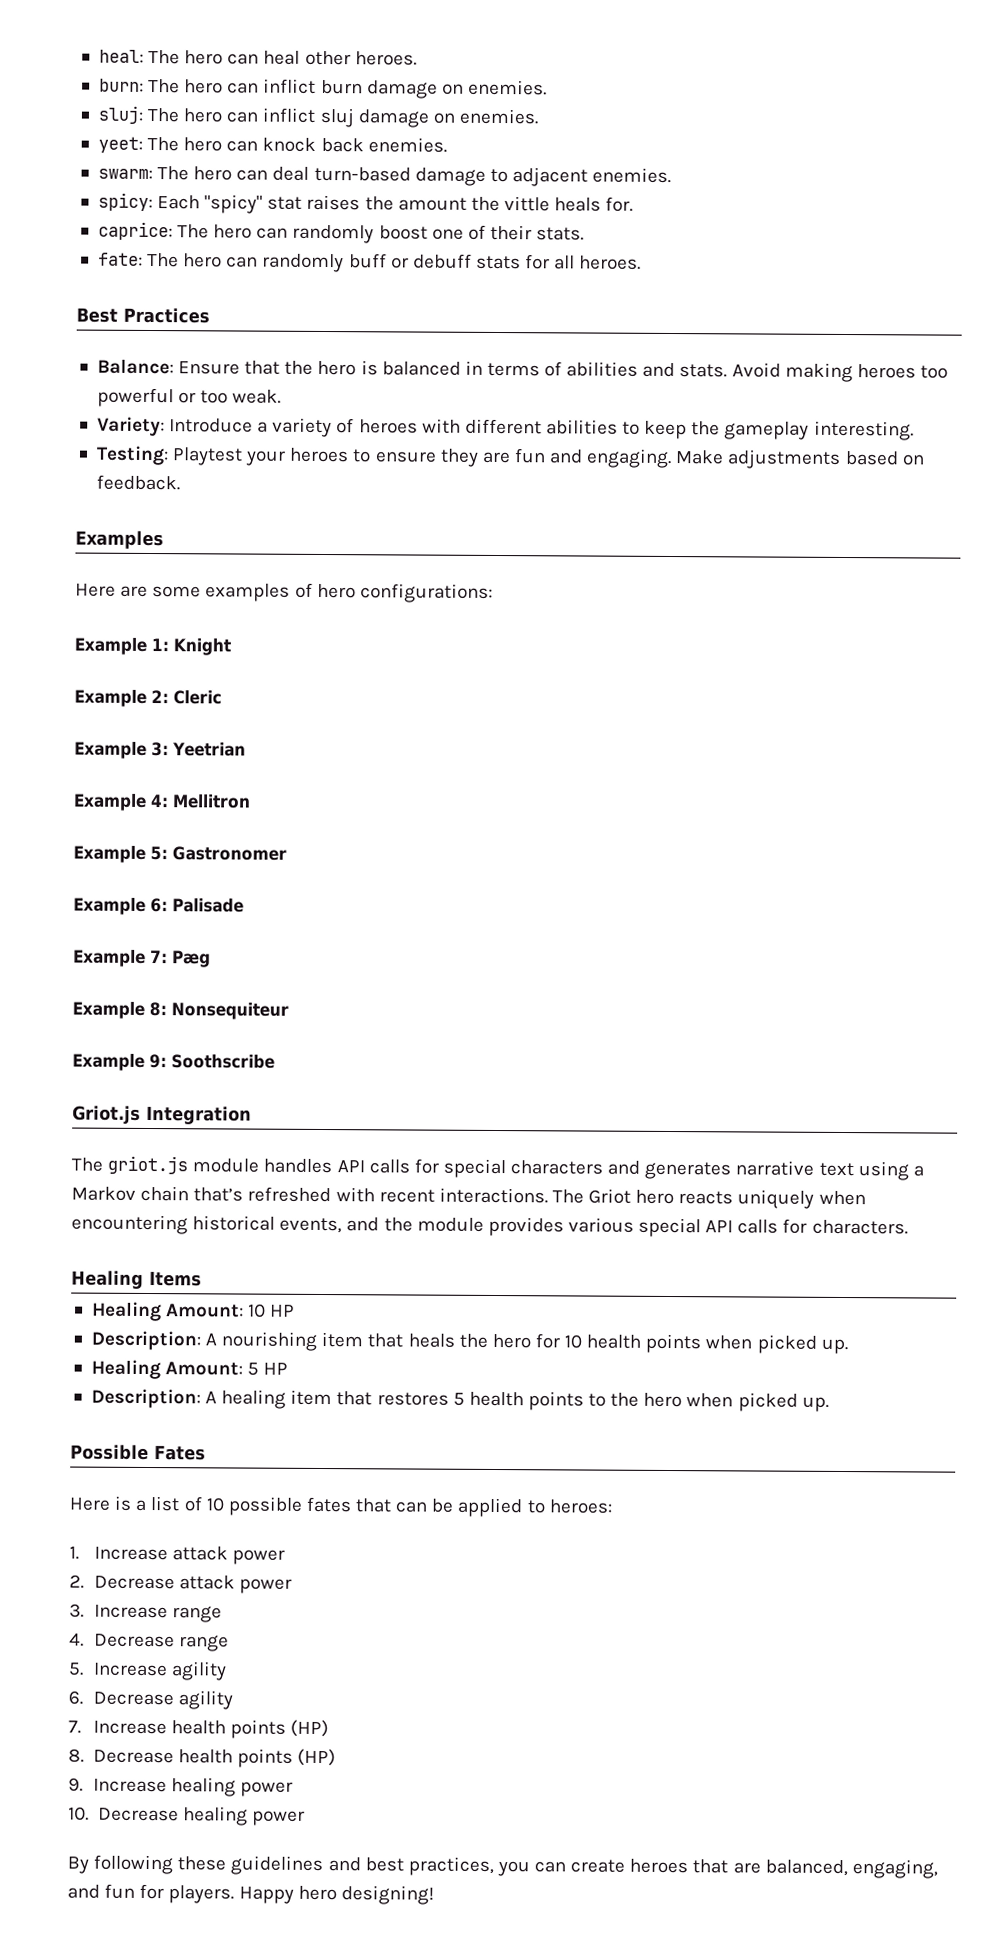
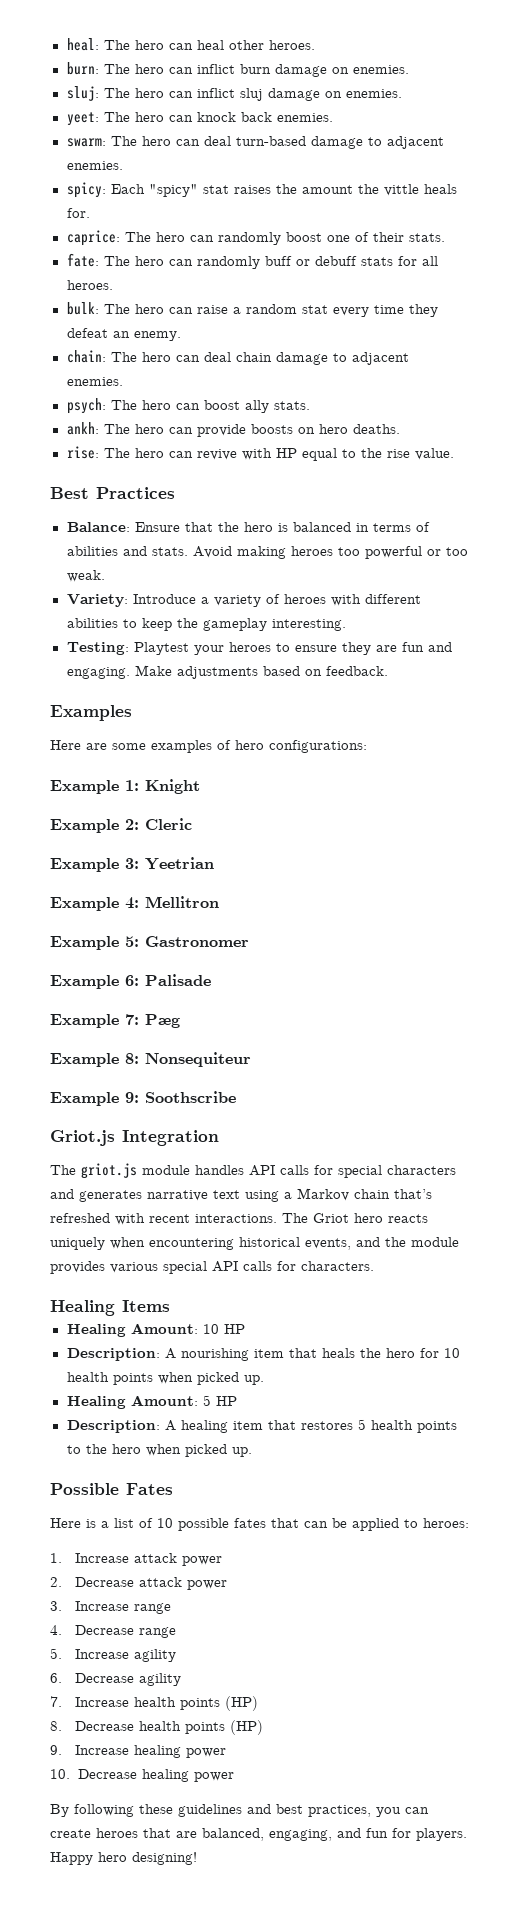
(642, 262) none -> [66,302,438,317] [66,328,181,341] [66,350,409,365] [66,377,123,386] [66,398,310,414] [66,422,400,437] [66,446,454,461] // bulk: The hero can raise a random stat every time they defeat an enemy. // chain: The hero can deal chain damage to adjacent enemies. // psych: The hero can boost ally stats. // ankh: The hero can provide boosts on hero deaths. // rise: The hero can revive with HP equal to the rise value.

